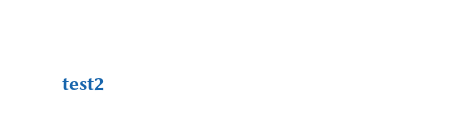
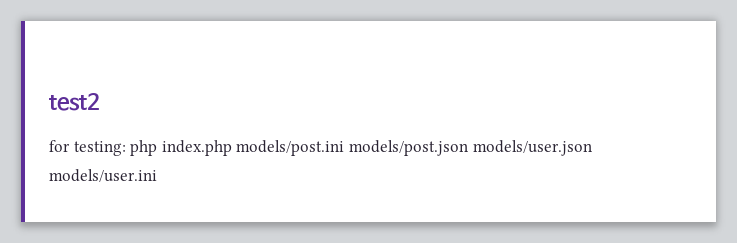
(104, 84) none -> [49,140,592,156] [49,169,157,182] // for testing: php index.php models/post.ini models/post.json models/user.json models/user.ini

